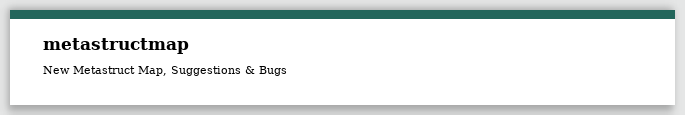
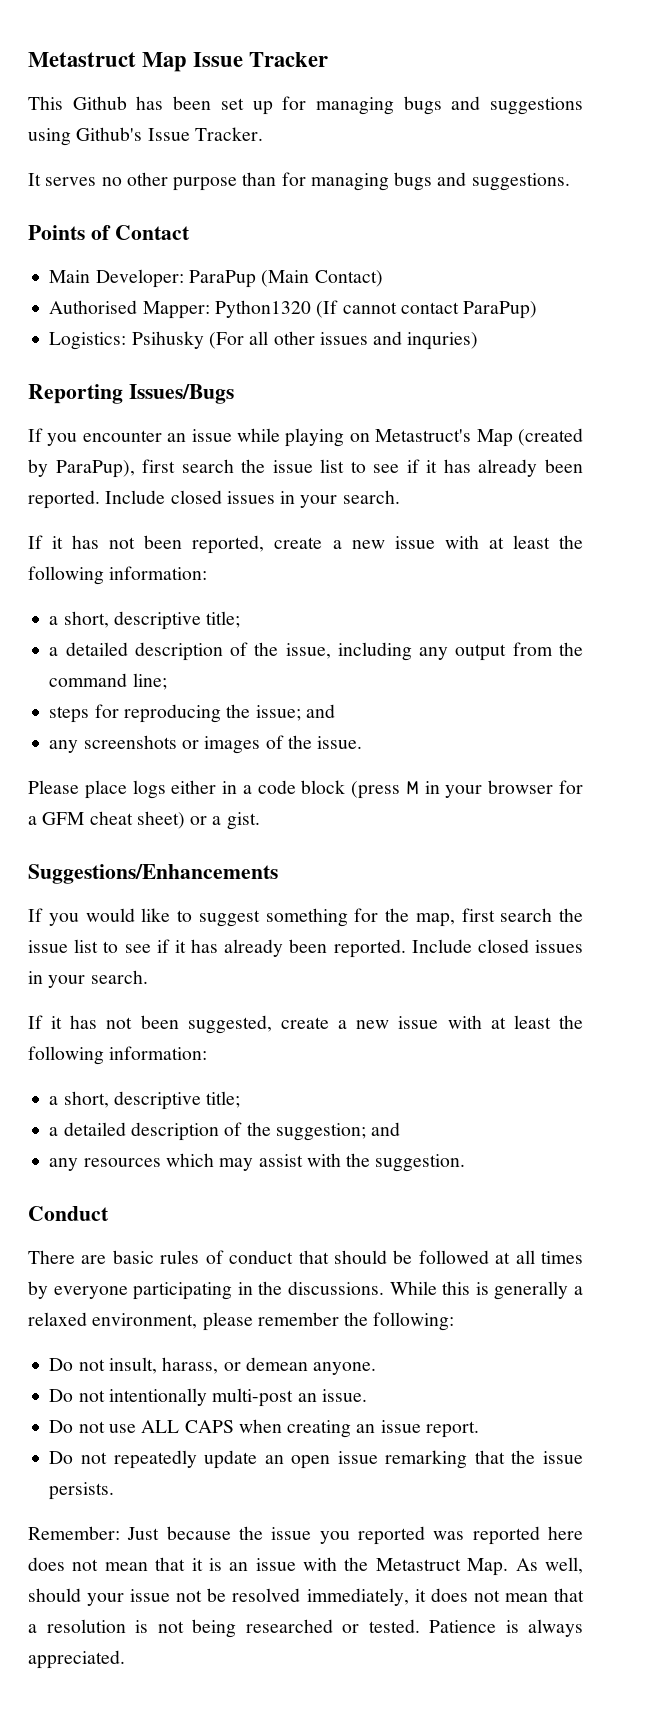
[43,38,189,54] [43,66,287,76] metastructmap // New Metastruct Map, Suggestions & Bugs -> [28,52,329,72] [28,96,583,115] [28,127,263,146] [28,172,570,191] [28,225,190,240] [49,269,383,288] [49,300,538,319] [49,331,479,350] [28,384,234,404] [28,428,583,447] [28,459,584,478] [28,490,400,509] [28,535,584,554] [28,566,208,585] [49,611,241,630] [49,642,583,661] [49,673,167,690] [49,704,335,723] [49,735,363,754] [28,780,583,799] [28,811,260,830] [28,864,278,884] [28,908,583,927] [28,939,583,958] [28,970,148,988] [28,1015,583,1034] [28,1046,208,1065] [49,1091,241,1110] [49,1122,401,1141] [49,1153,466,1172] [28,1206,109,1221] [28,1250,583,1264] [28,1281,584,1300] [28,1312,455,1331] [49,1357,377,1375] [49,1388,367,1407] [49,1419,479,1438] [49,1450,583,1469] [49,1482,115,1500] [28,1526,583,1545] [28,1557,583,1576] [28,1588,585,1606] [28,1619,583,1638] [28,1650,125,1669] Metastruct Map Issue Tracker // This Github has been set up for managing bugs and suggestions using Github's Issue Tracker. // It serves no other purpose than for managing bugs and suggestions. // Points of Contact // Main Developer: ParaPup (Main Contact) // Authorised Mapper: Python1320 (If cannot contact ParaPup) // Logistics: Psihusky (For all other issues and inquries) // Reporting Issues/Bugs // If you encounter an issue while playing on Metastruct's Map (created by ParaPup), first search the issue list to see if it has already been reported. Include closed issues in your search. // If it has not been reported, create a new issue with at least the following information: // a short, descriptive title; // a detailed description of the issue, including any output from the command line; // steps for reproducing the issue; and // any screenshots or images of the issue. // Please place logs either in a code block (press M in your browser for a GFM cheat sheet) or a gist. // Suggestions/Enhancements // If you would like to suggest something for the map, first search the issue list to see if it has already been reported. Include closed issues in your search. // If it has not been suggested, create a new issue with at least the following information: // a short, descriptive title; // a detailed description of the suggestion; and // any resources which may assist with the suggestion. // Conduct // There are basic rules of conduct that should be followed at all times by everyone participating in the discussions. While this is generally a relaxed environment, please remember the following: // Do not insult, harass, or demean anyone. // Do not intentionally multi-post an issue. // Do not use ALL CAPS when creating an issue report. // Do not repeatedly update an open issue remarking that the issue persists. // Remember: Just because the issue you reported was reported here does not mean that it is an issue with the Metastruct Map. As well, should your issue not be resolved immediately, it does not mean that a resolution is not being researched or tested. Patience is always appreciated.

